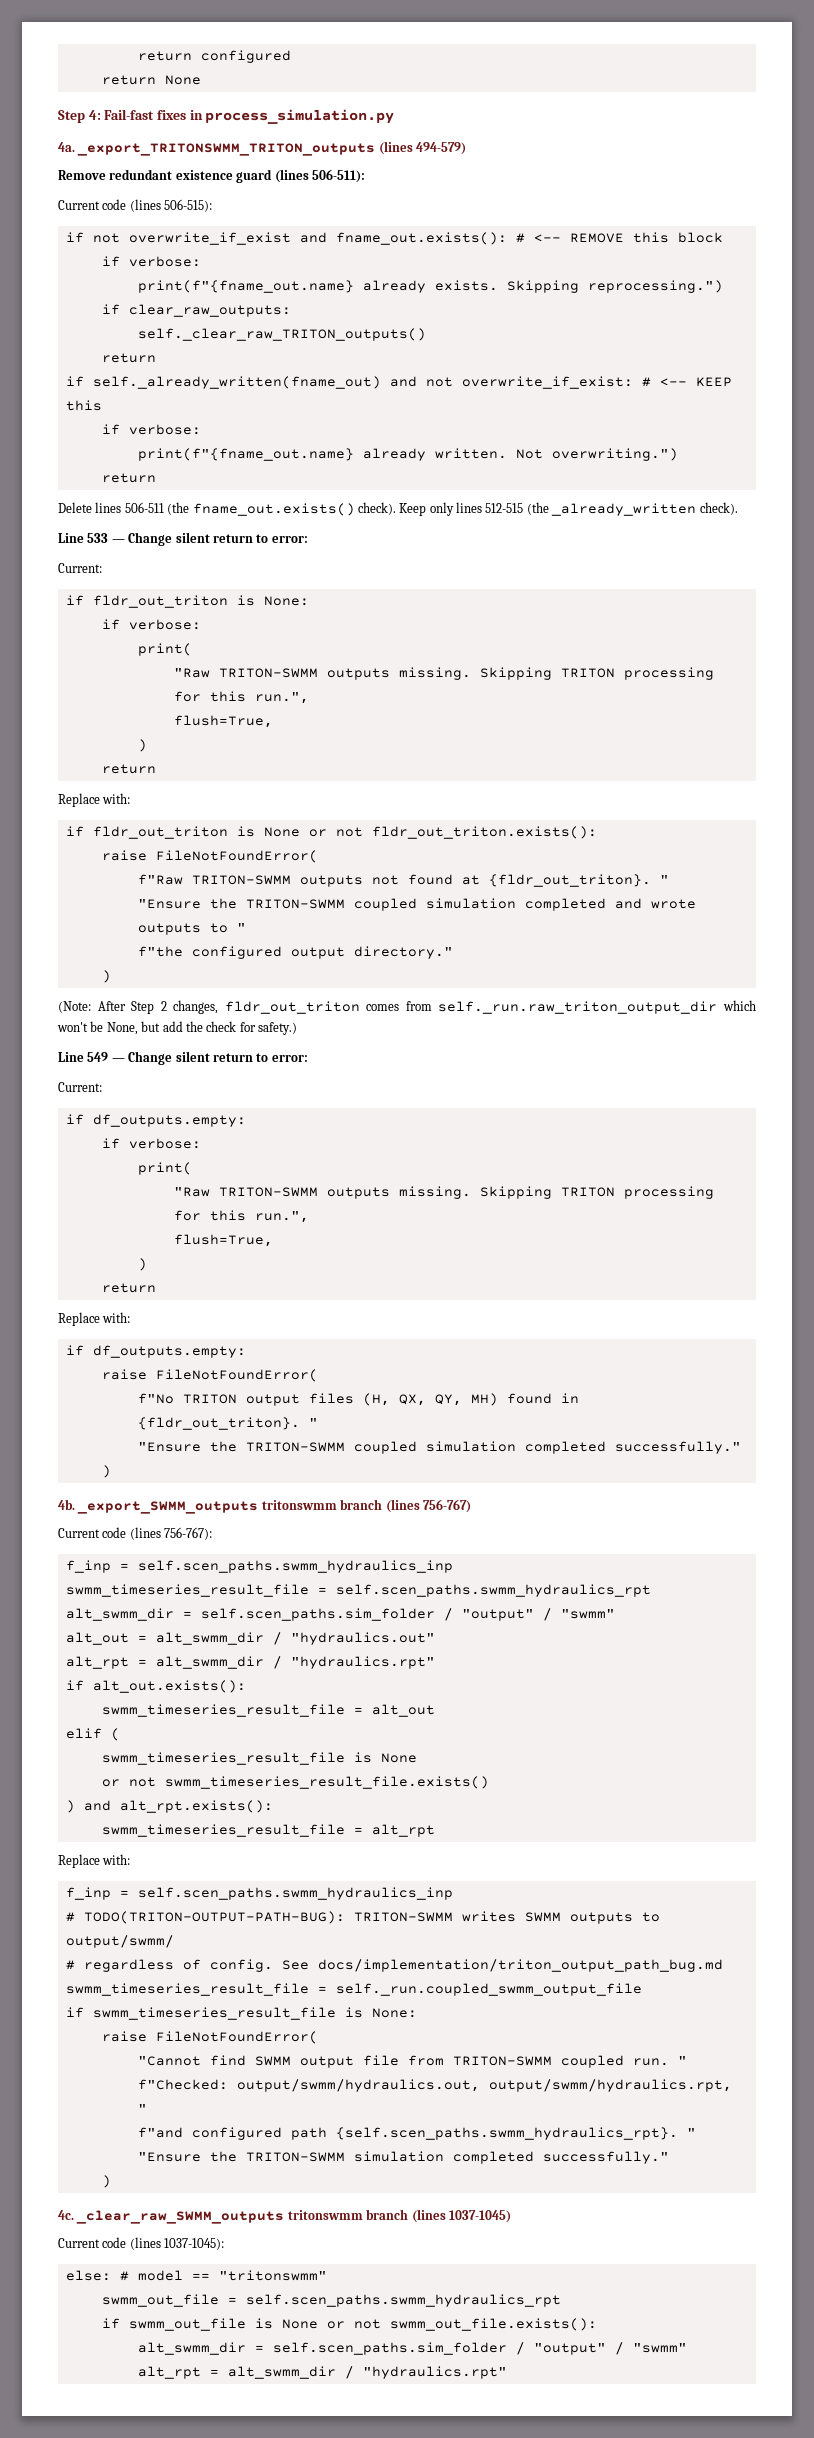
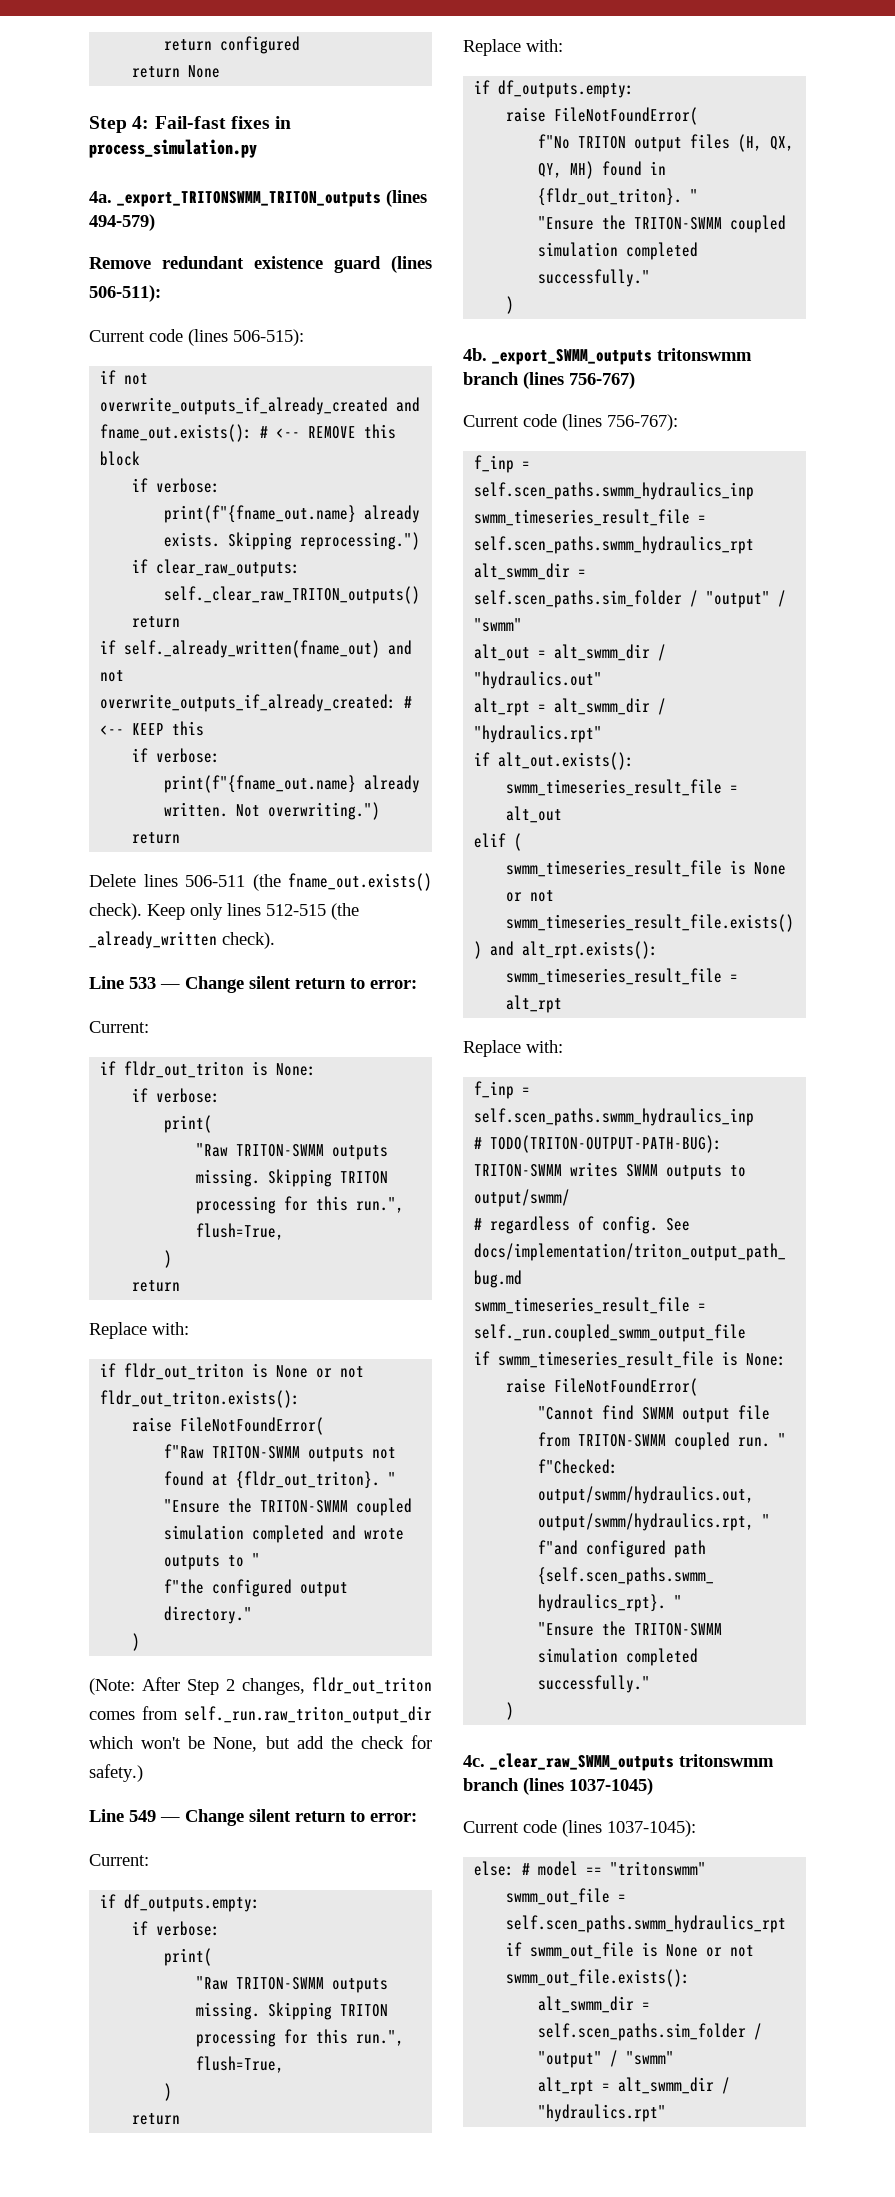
[128,232,291,245] overwrite_if_exist -> [100,397,389,415] overwrite_outputs_if_already_created
[461,376,633,389] overwrite_if_exist: -> [100,694,397,712] overwrite_outputs_if_already_created:

